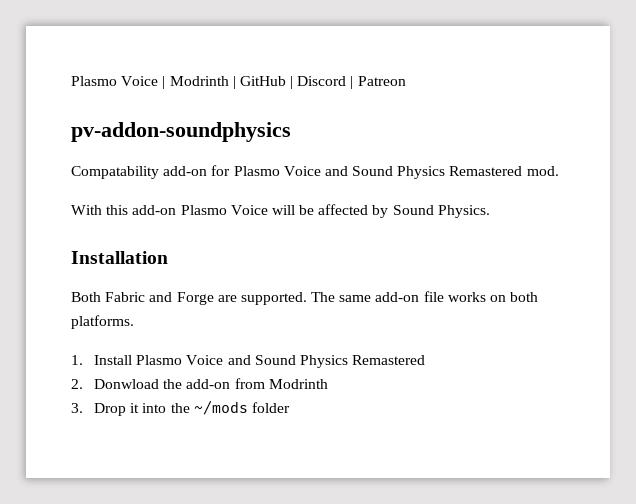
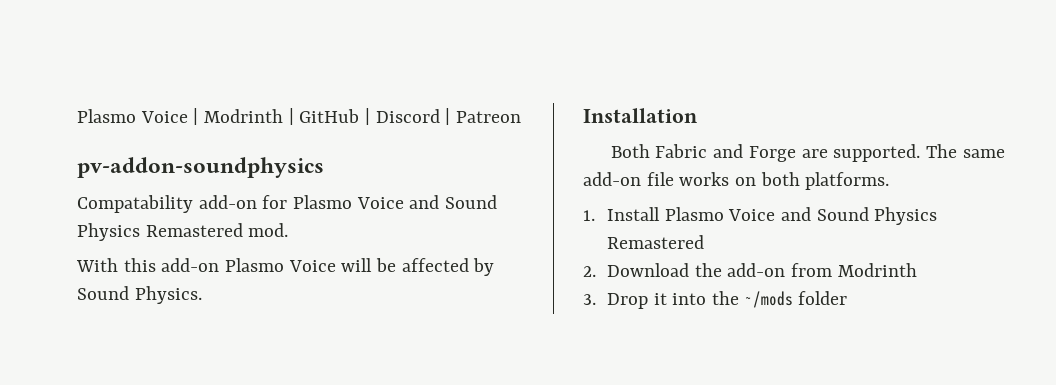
[94,379,160,389] Donwload -> [606,263,689,277] Download

